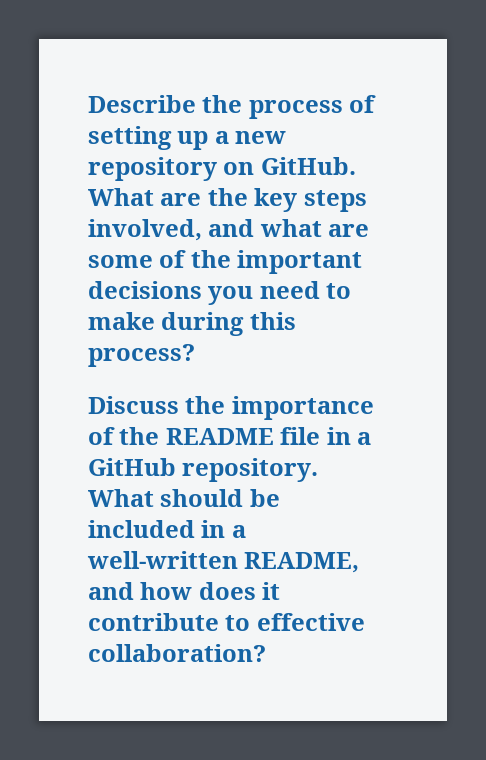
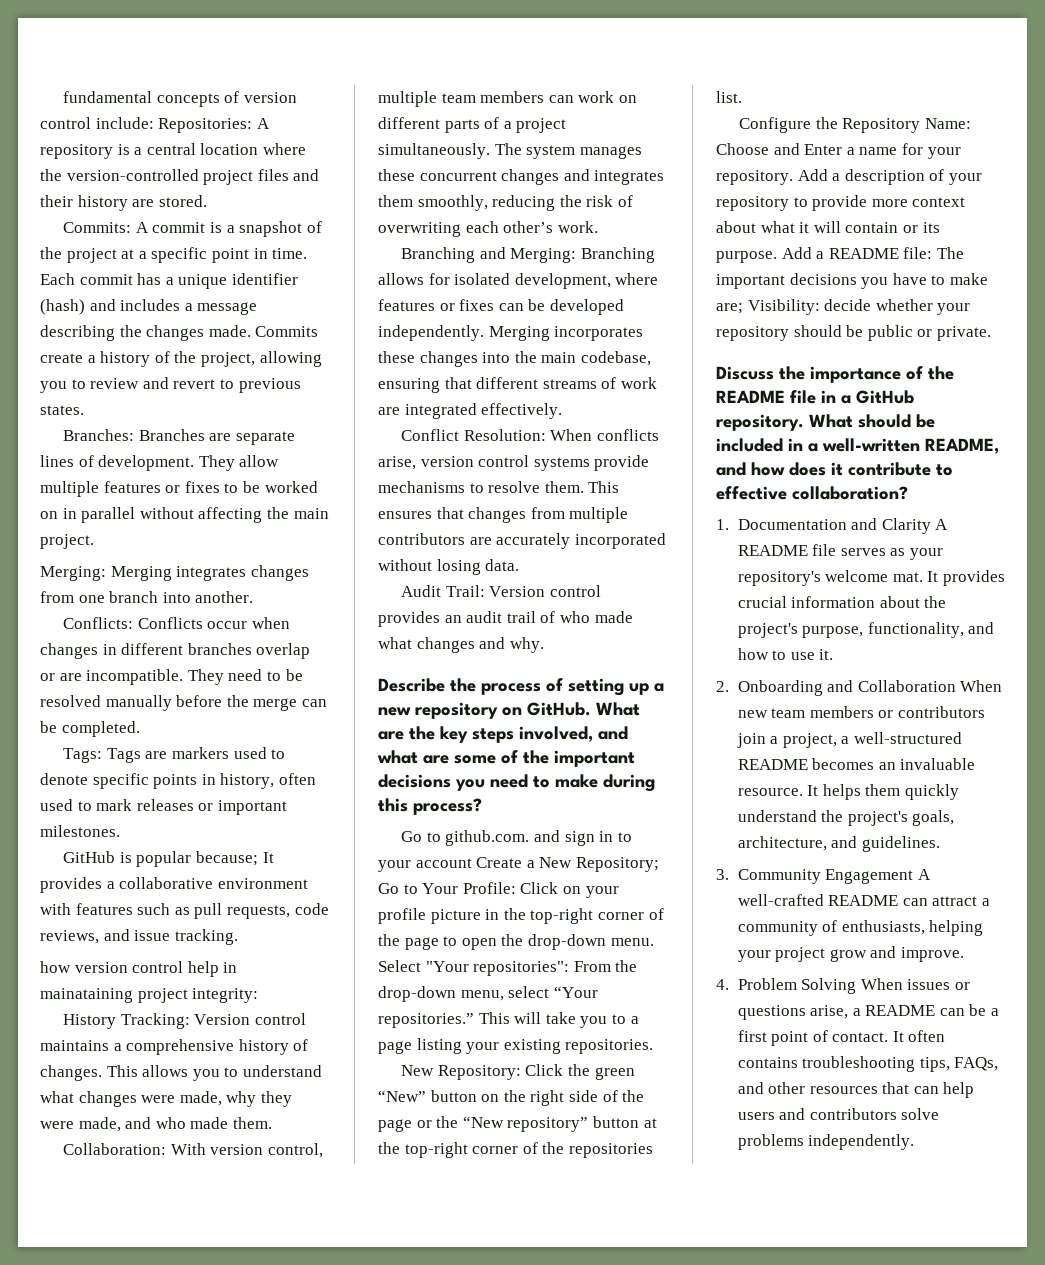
(88, 104) none -> [63,91,297,107] [40,117,270,133] [40,143,306,159] [40,169,320,185] [40,195,207,211] [63,221,322,237] [40,247,308,263] [40,273,298,289] [40,299,258,315] [40,325,319,341] [40,351,322,367] [40,377,301,393] [40,405,84,415] [63,429,295,445] [40,455,280,471] [40,481,318,497] [40,507,329,523] [40,534,94,549] [40,565,309,581] [40,591,254,603] [63,617,290,629] [40,643,311,659] [40,669,303,685] [40,695,327,711] [40,721,140,737] [63,747,286,763] [40,773,316,789] [40,799,287,815] [40,825,120,837] [63,851,274,867] [40,877,308,893] [40,903,329,919] [40,929,238,945] [40,961,238,977] [40,988,259,1003] [63,1013,306,1029] [40,1039,309,1055] [40,1065,322,1081] [40,1091,292,1107] [40,1117,272,1132] [63,1143,323,1158] [378,91,637,107] [378,117,567,133] [378,143,642,159] [378,169,665,185] [378,195,633,211] [378,221,598,237] [401,247,655,263] [378,273,659,289] [378,299,624,315] [378,325,644,341] [378,351,651,367] [378,377,657,393] [378,403,563,419] [401,429,659,441] [378,455,650,471] [378,481,620,493] [378,507,629,523] [378,533,666,549] [378,559,520,575] [401,585,601,597] [378,611,633,627] [378,637,544,653] fundamental concepts of version control include: Repositories: A repository is a central location where the version-controlled project files and their history are stored. // Commits: A commit is a snapshot of the project at a specific point in time. Each commit has a unique identifier (hash) and includes a message describing the changes made. Commits create a history of the project, allowing you to review and revert to previous states. // Branches: Branches are separate lines of development. They allow multiple features or fixes to be worked on in parallel without affecting the main project. // Merging: Merging integrates changes from one branch into another. // Conflicts: Conflicts occur when changes in different branches overlap or are incompatible. They need to be resolved manually before the merge can be completed. // Tags: Tags are markers used to denote specific points in history, often used to mark releases or important milestones. // GitHub is popular because; It provides a collaborative environment with features such as pull requests, code reviews, and issue tracking. // how version control help in mainataining project integrity: // History Tracking: Version control maintains a comprehensive history of changes. This allows you to understand what changes were made, why they were made, and who made them. // Collaboration: With version control, multiple team members can work on different parts of a project simultaneously. The system manages these concurrent changes and integrates them smoothly, reducing the risk of overwriting each other’s work. // Branching and Merging: Branching allows for isolated development, where features or fixes can be developed independently. Merging incorporates these changes into the main codebase, ensuring that different streams of work are integrated effectively. // Conflict Resolution: When conflicts arise, version control systems provide mechanisms to resolve them. This ensures that changes from multiple contributors are accurately incorporated without losing data. // Audit Trail: Version control provides an audit trail of who made what changes and why. //
(195, 355) none -> [401,830,632,846] [378,857,659,872] [378,882,619,898] [378,908,664,924] [378,934,654,950] [378,960,638,976] [378,986,598,1002] [378,1012,639,1028] [378,1038,654,1054] [401,1064,635,1080] [378,1090,645,1106] [378,1116,657,1132] [378,1142,653,1158] [716,91,742,103] [739,117,971,133] [716,143,961,159] [716,169,982,185] [716,195,966,211] [716,221,940,233] [716,247,964,263] [716,273,988,289] [716,299,971,315] [716,325,991,341] // Go to github.com. and sign in to your account Create a New Repository; Go to Your Profile: Click on your profile picture in the top-right corner of the page to open the drop-down menu. Select "Your repositories": From the drop-down menu, select “Your repositories.” This will take you to a page listing your existing repositories. // New Repository: Click the green “New” button on the right side of the page or the “New repository” button at the top-right corner of the repositories list. // Configure the Repository Name: Choose and Enter a name for your repository. Add a description of your repository to provide more context about what it will contain or its purpose. Add a README file: The important decisions you have to make are; Visibility: decide whether your repository should be public or private.
(266, 653) none -> [716,518,949,534] [737,544,943,560] [737,570,1005,586] [737,596,947,608] [737,622,995,638] [737,648,834,660] [716,680,1003,696] [737,706,985,718] [736,732,962,748] [737,758,976,770] [737,784,959,800] [737,810,955,826] [737,836,940,852] [716,869,931,884] [737,894,990,906] [737,920,984,936] [737,946,964,962] [716,978,970,994] [737,1004,1000,1020] [737,1030,946,1046] [737,1056,999,1072] [737,1082,975,1098] [737,1108,940,1120] [737,1134,915,1150] // 1. Documentation and Clarity A README file serves as your repository's welcome mat. It provides crucial information about the project's purpose, functionality, and how to use it. // 2. Onboarding and Collaboration When new team members or contributors join a project, a well-structured README becomes an invaluable resource. It helps them quickly understand the project's goals, architecture, and guidelines. // 3. Community Engagement A well-crafted README can attract a community of enthusiasts, helping your project grow and improve. // 4. Problem Solving When issues or questions arise, a README can be a first point of contact. It often contains troubleshooting tips, FAQs, and other resources that can help users and contributors solve problems independently.

